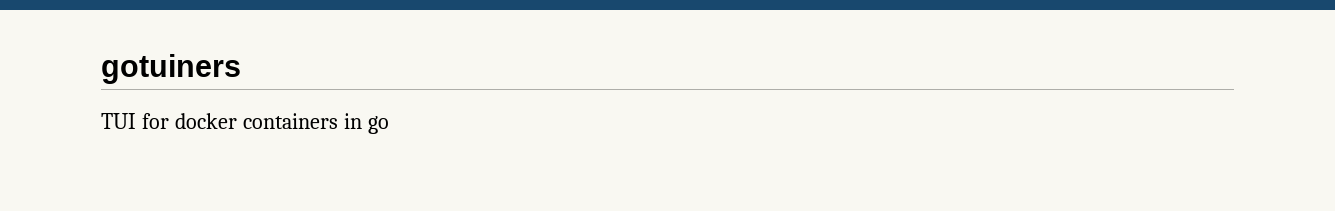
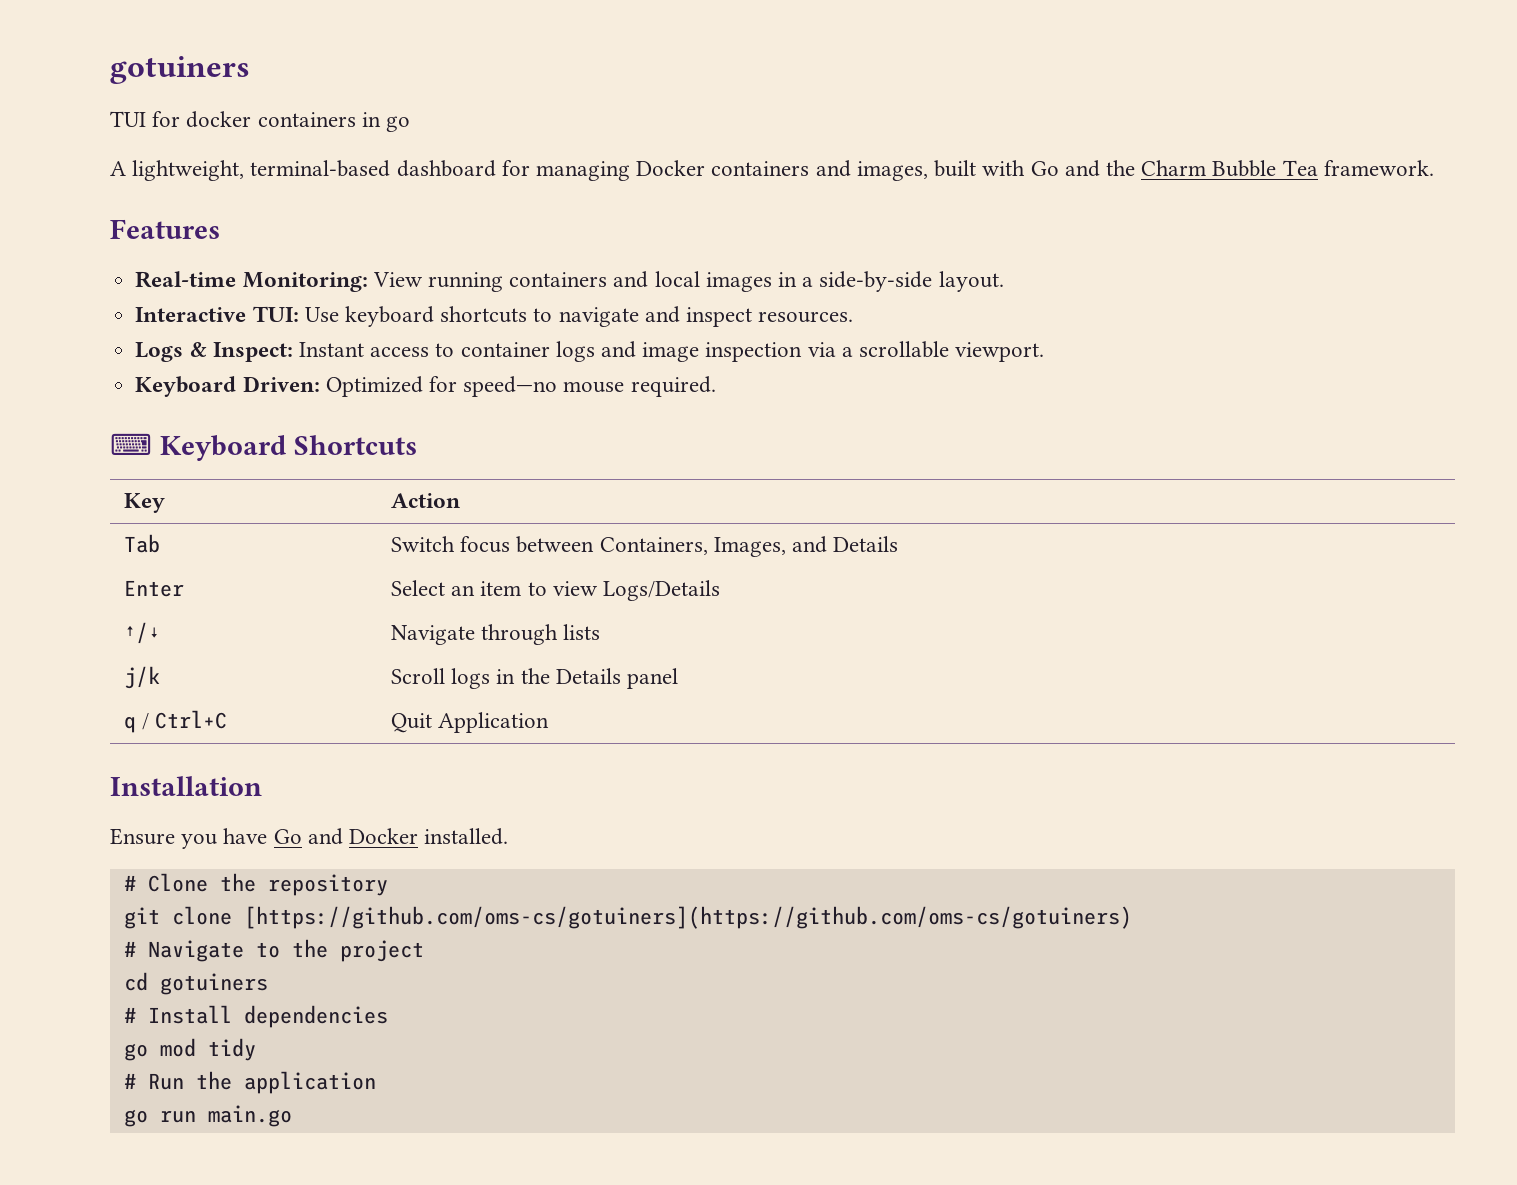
(389, 125) none -> [110,160,1434,181] [110,219,220,239] [135,271,1004,292] [135,306,854,327] [135,341,1045,362] [135,376,716,397] [110,433,417,461] [124,493,166,513] [391,493,461,508] [124,534,161,553] [391,536,899,557] [124,580,185,597] [391,580,721,601] [124,622,161,644] [391,624,601,645] [124,666,161,689] [391,668,679,689] [124,710,228,733] [391,712,550,733] [110,776,262,796] [110,828,509,849] [123,873,388,896] [123,906,1132,929] [123,939,424,962] [123,972,268,995] [123,1005,388,1028] [123,1038,256,1061] [123,1071,376,1094] [123,1105,292,1127] // A lightweight, terminal-based dashboard for managing Docker containers and images, built with Go and the Charm Bubble Tea framework. // Features // Real-time Monitoring: View running containers and local images in a side-by-side layout. // Interactive TUI: Use keyboard shortcuts to navigate and inspect resources. // Logs & Inspect: Instant access to container logs and image inspection via a scrollable viewport. // Keyboard Driven: Optimized for speed—no mouse required. // ⌨ Keyboard Shortcuts // Key | Action // Tab | Switch focus between Containers, Images, and Details // Enter | Select an item to view Logs/Details // ↑/↓ | Navigate through lists // j/k | Scroll logs in the Details panel // q / Ctrl+C | Quit Application // Installation // Ensure you have Go and Docker installed. // # Clone the repository // git clone [https://github.com/oms-cs/gotuiners](https://github.com/oms-cs/gotuiners) // # Navigate to the project // cd gotuiners // # Install dependencies // go mod tidy // # Run the application // go run main.go

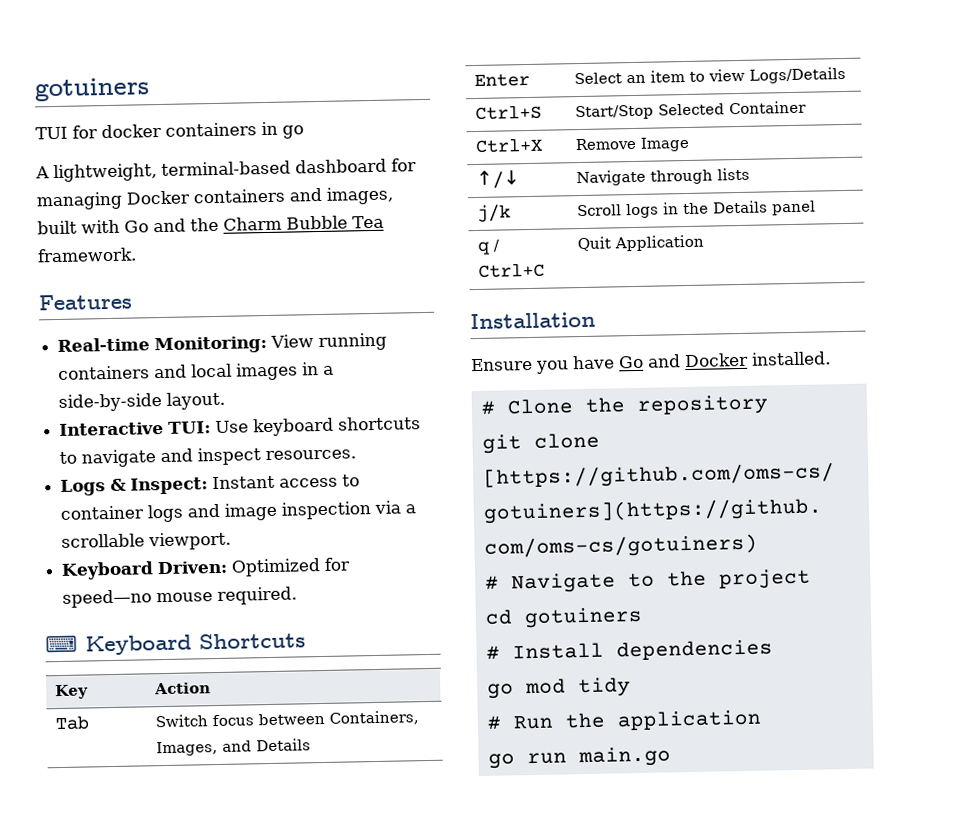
(721, 590) none -> [475,104,543,120] [575,100,808,121] [475,137,544,153] [575,136,691,152] // Ctrl+S | Start/Stop Selected Container // Ctrl+X | Remove Image

